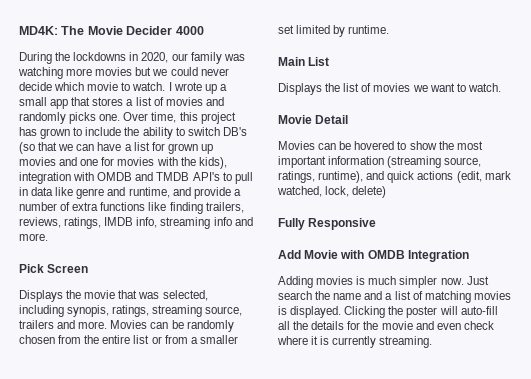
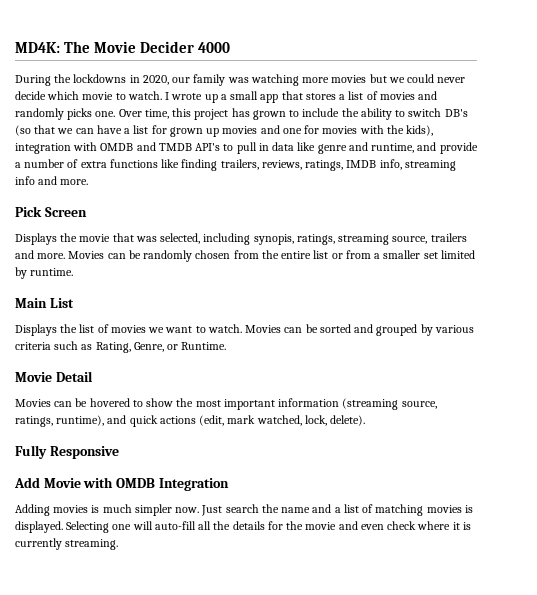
(501, 87) none -> [245,324,474,336] [15,341,227,353] Movies can be sorted and grouped by various criteria such as Rating, Genre, or Runtime.
[352,186,387,198] delete) -> [330,415,366,426] delete).
[344,306,438,318] Clicking the poster -> [66,521,132,533] Selecting one

